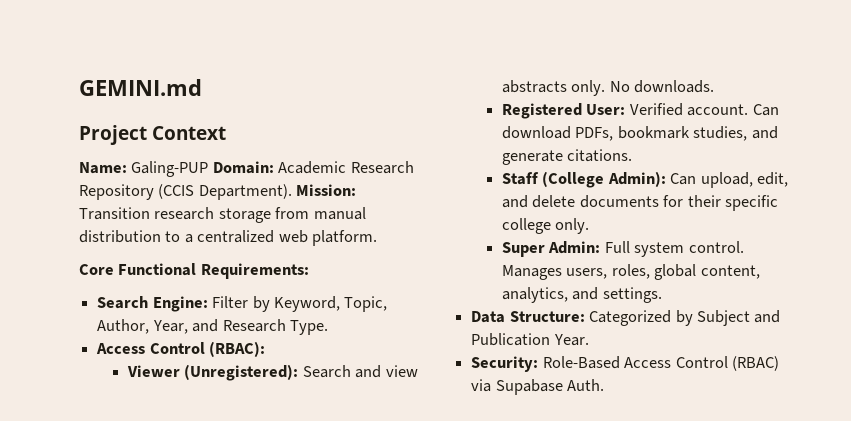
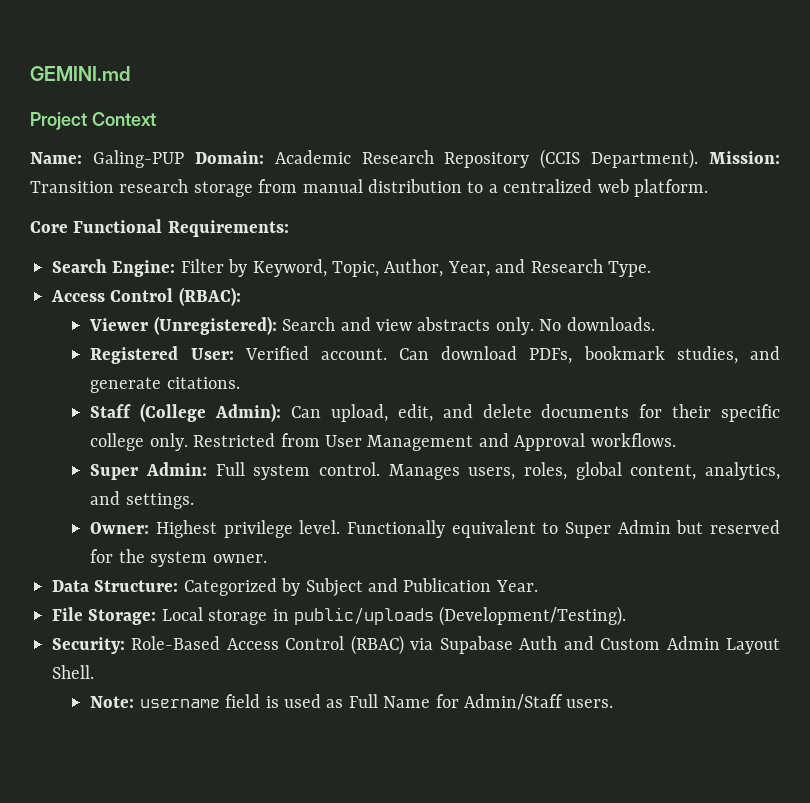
(590, 226) none -> [193,433,676,451] Restricted from User Management and Approval workflows.
(662, 295) none -> [90,520,781,538] [90,549,267,567] // Owner: Highest privilege level. Functionally equivalent to Super Admin but reserved for the system owner.
(589, 340) none -> [52,606,627,626] // File Storage: Local storage in public/uploads (Development/Testing).
[567,379,605,391] Auth. -> [519,636,781,654] [52,665,94,679] [90,694,614,710] Auth and Custom Admin Layout Shell. // Note: username field is used as Full Name for Admin/Staff users.

